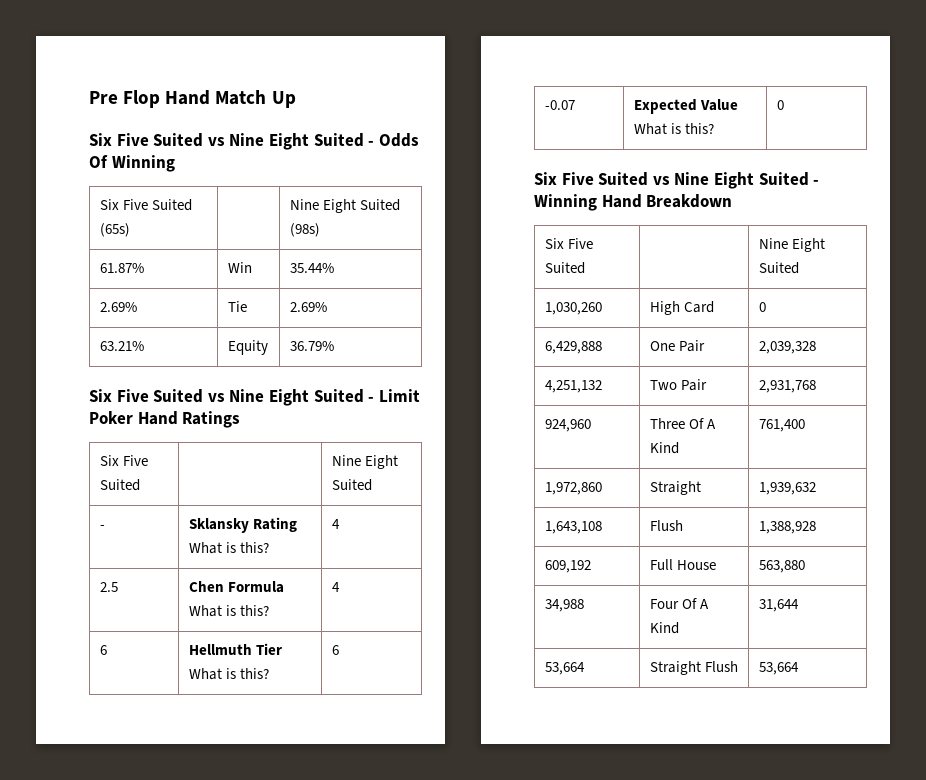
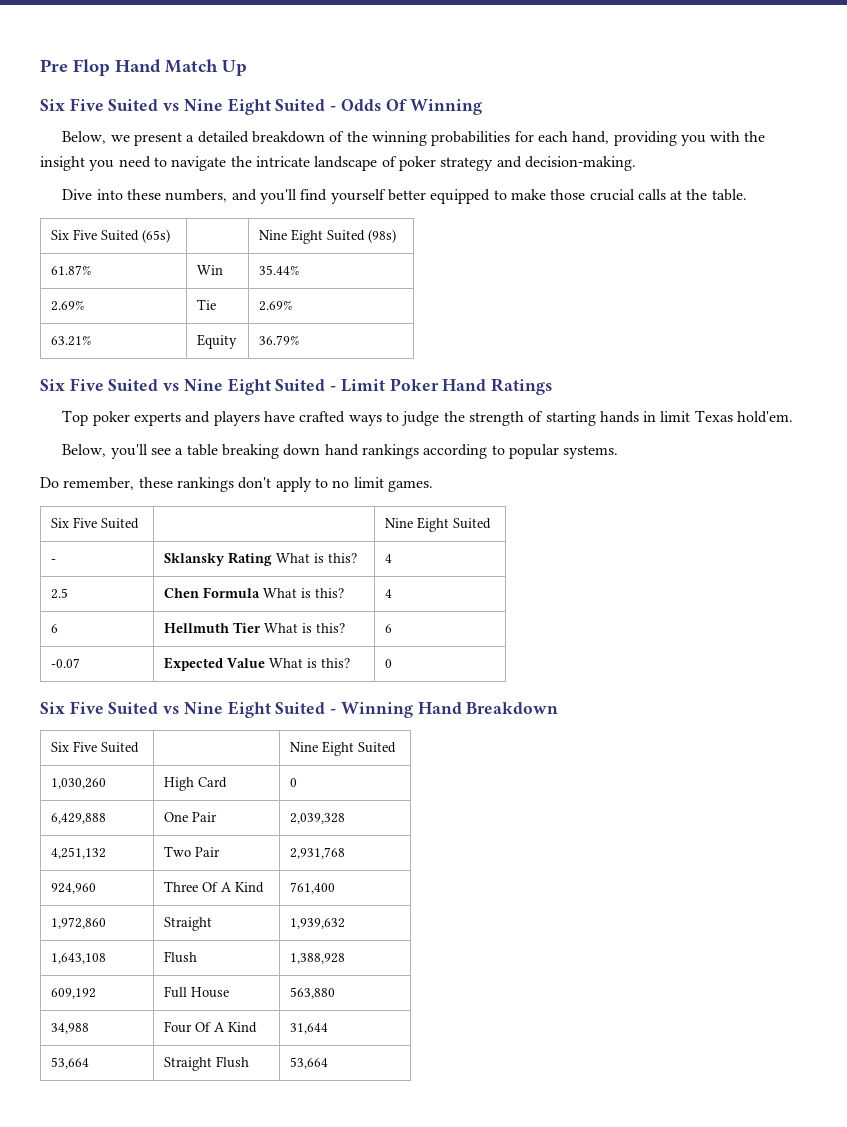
(175, 163) none -> [62,131,766,146] [40,156,636,171] [62,189,747,204] // Below, we present a detailed breakdown of the winning probabilities for each hand, providing you with the insight you need to navigate the intricate landscape of poker strategy and decision-making. // Dive into these numbers, and you'll find yourself better equipped to make those crucial calls at the table.
(241, 419) none -> [62,410,794,426] [62,444,619,459] [40,477,433,492] // Top poker experts and players have crafted ways to judge the strength of starting hands in limit Texas hold'em. // Below, you'll see a table breaking down hand rankings according to popular systems. // Do remember, these rankings don't apply to no limit games.

